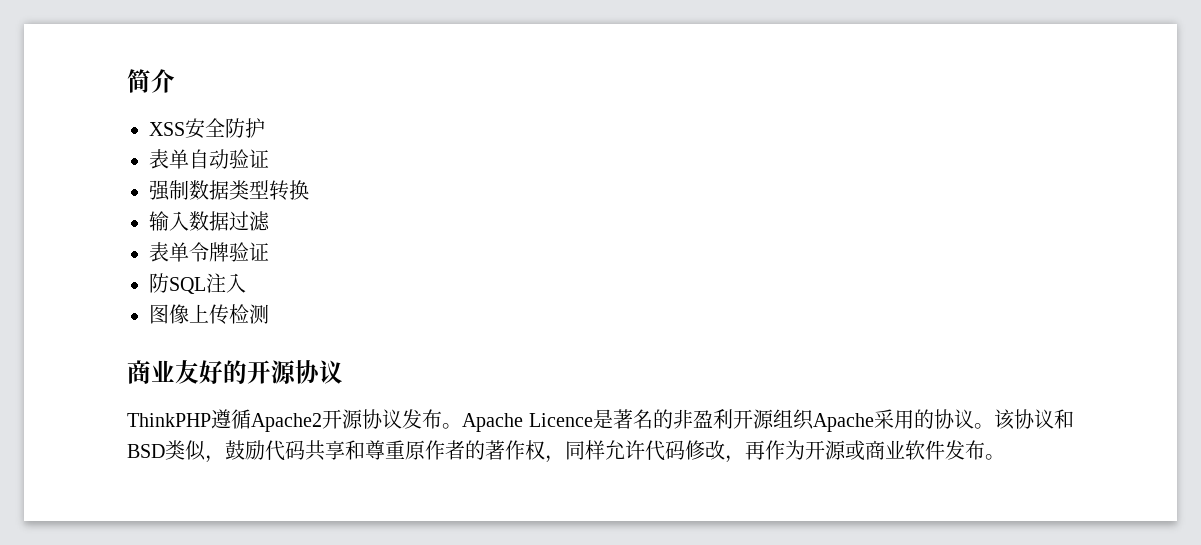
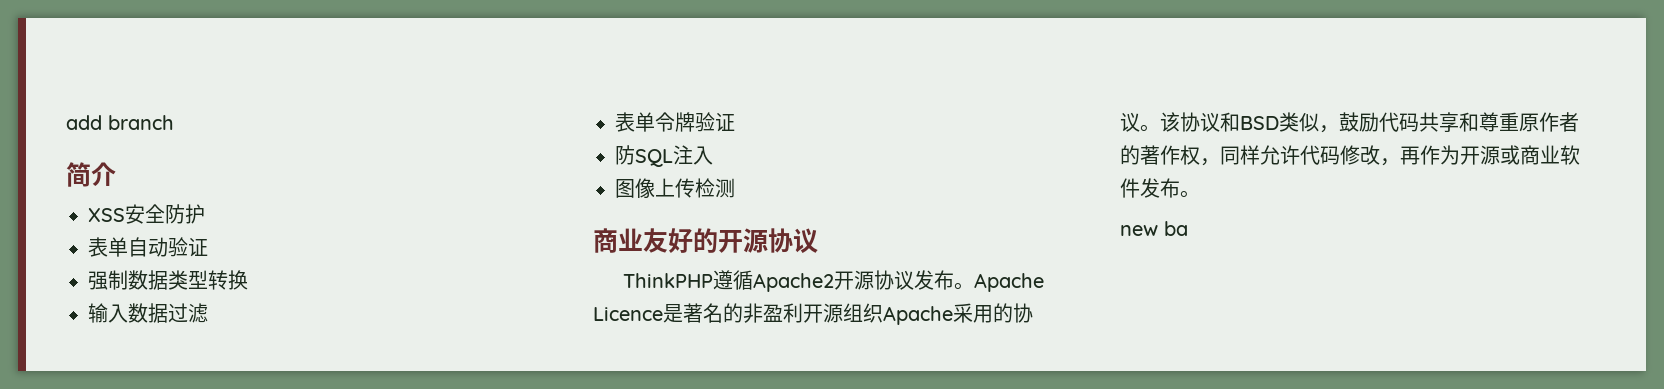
(127, 81) none -> [66,115,174,130] add branch //
(1005, 457) none -> [1120,221,1188,236] // new ba

